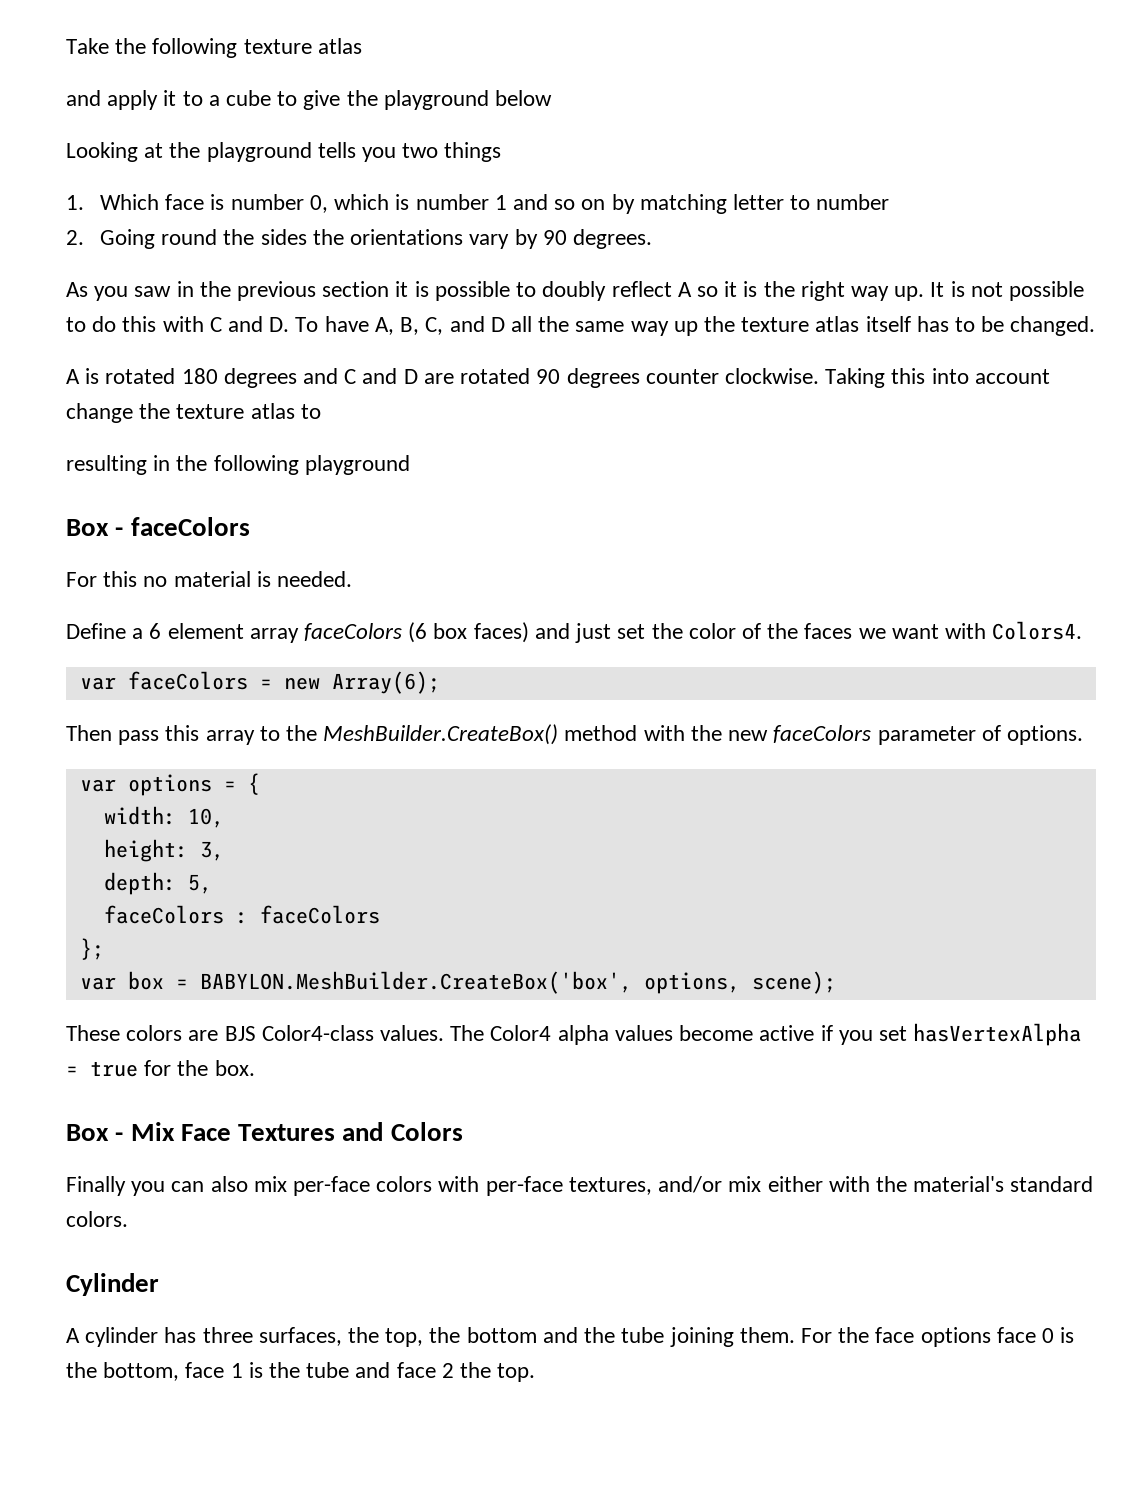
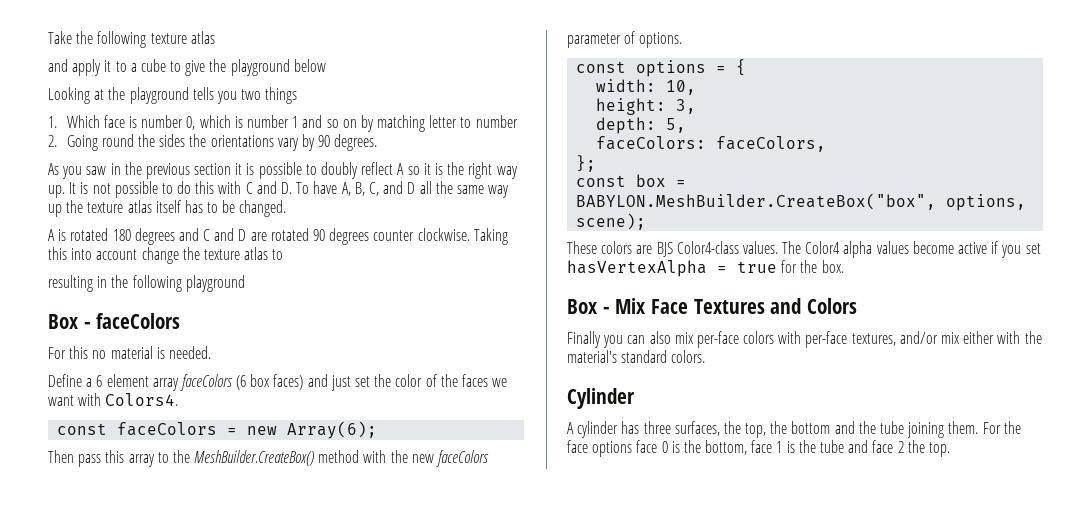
[79,677,116,690] var -> [57,423,108,435] const
[79,779,116,792] var -> [576,61,627,73] const
[103,905,380,924] faceColors : faceColors -> [596,136,827,152] faceColors: faceColors,
[79,977,116,990] var -> [576,175,627,187] const
[199,971,632,994] BABYLON.MeshBuilder.CreateBox('box', -> [576,193,937,210] BABYLON.MeshBuilder.CreateBox("box",

